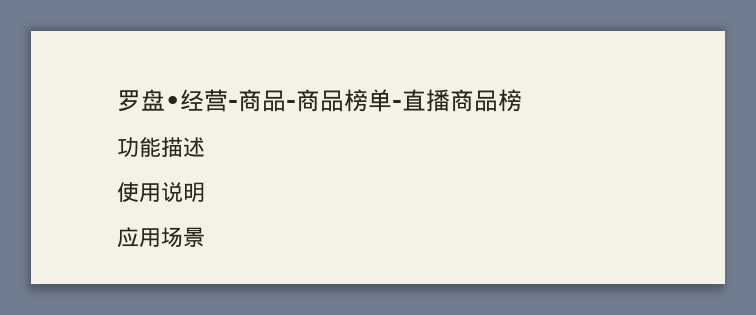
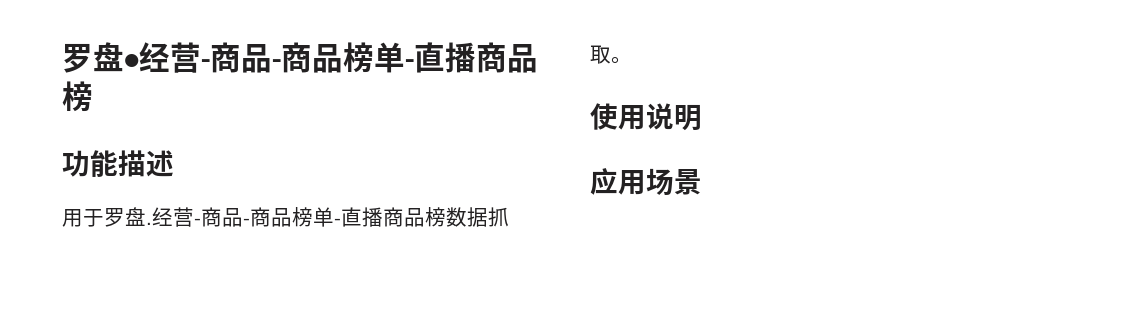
(205, 147) none -> [62,207,509,227] [590,45,632,64] // 用于罗盘.经营-商品-商品榜单-直播商品榜数据抓取。

